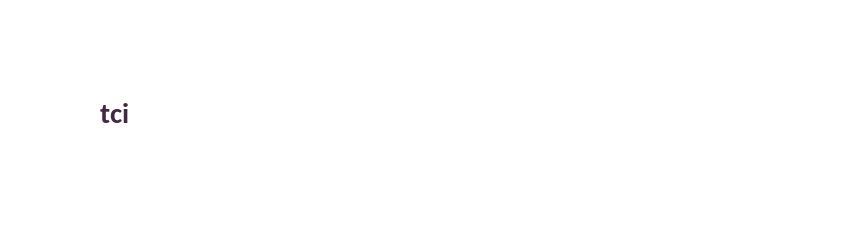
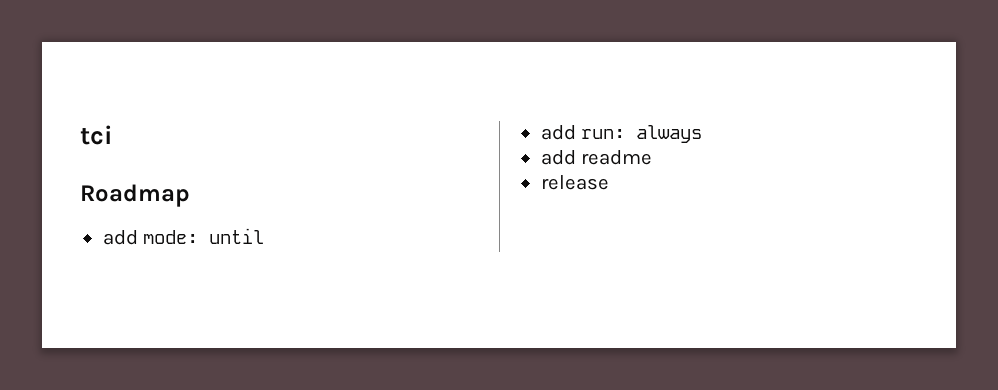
(129, 113) none -> [80,184,190,207] [102,228,265,245] [540,125,703,143] [540,150,653,165] [540,175,609,190] // Roadmap // add mode: until // add run: always // add readme // release

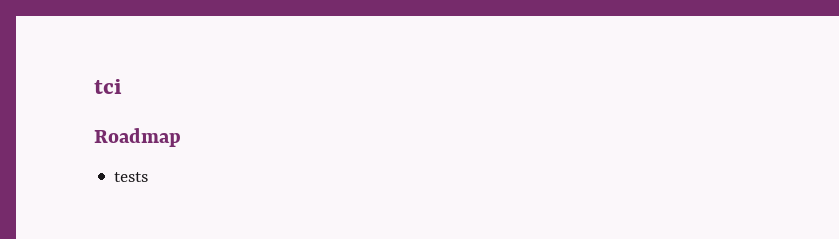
[102,228,265,245] [540,125,703,143] [540,150,653,165] [540,175,609,190] add mode: until // add run: always // add readme // release -> [114,172,149,182] tests

